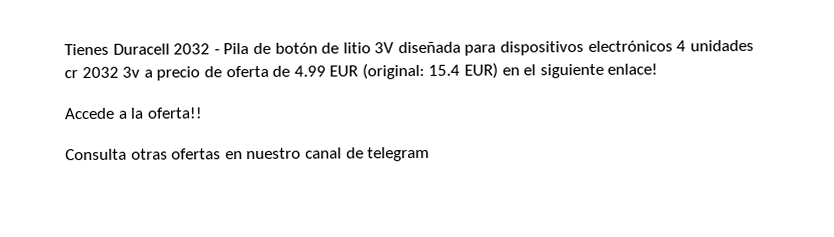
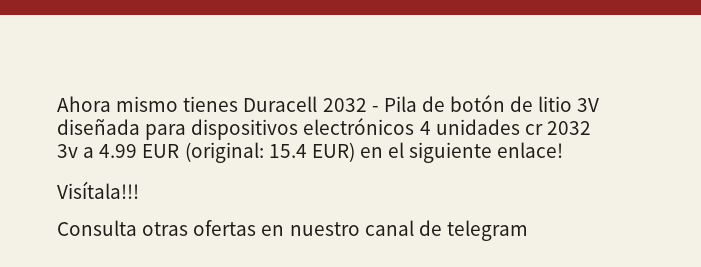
[64,43,109,56] Tienes -> [57,96,239,112] Ahora mismo tienes
[156,65,291,81] precio de oferta de -> (95, 152) none
[64,107,202,120] Accede a la oferta!! -> [57,181,139,199] Visítala!!!

